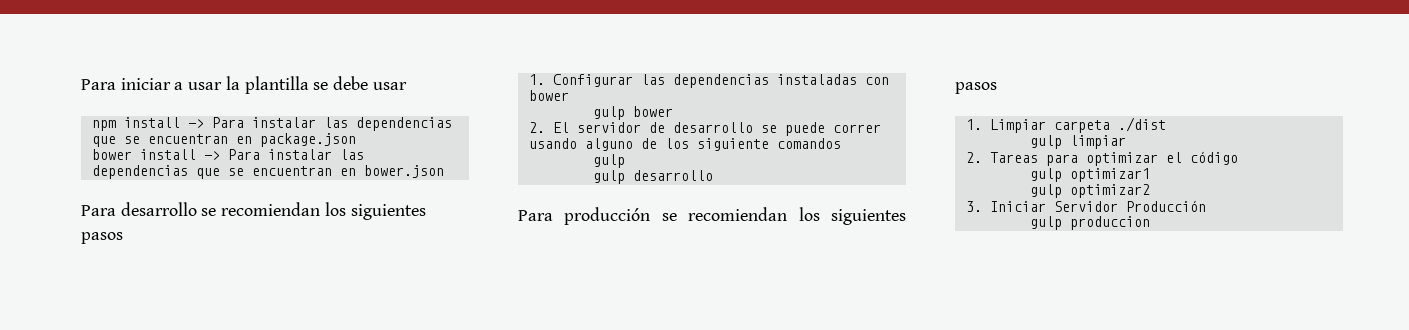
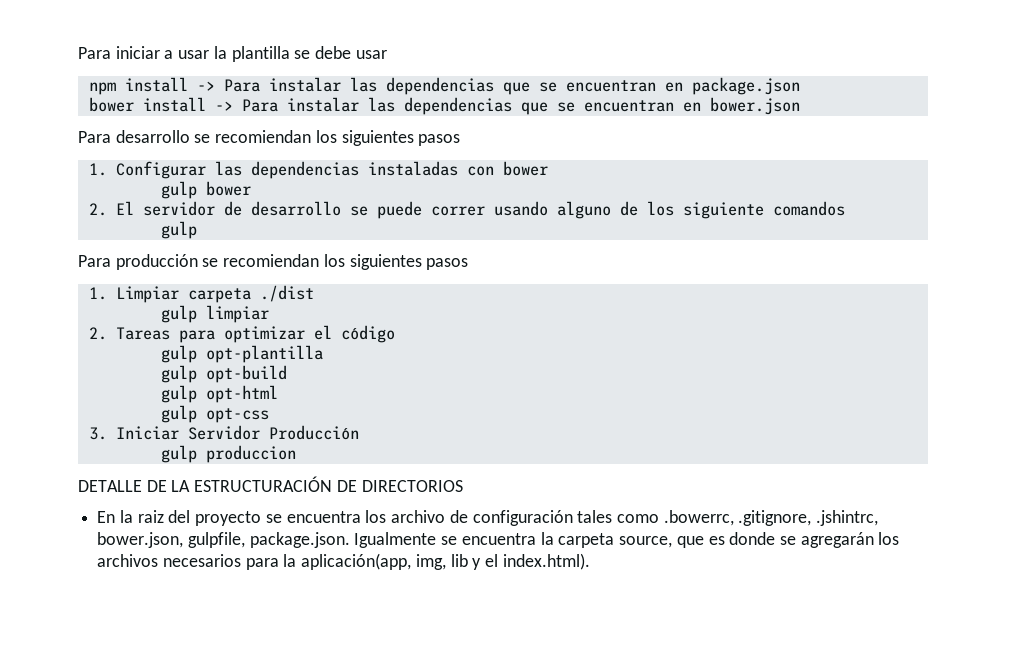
[592,170,713,184] // gulp desarrollo -> (197, 230) none
[1069,168,1150,182] [1029,184,1150,198] optimizar1 // gulp optimizar2 -> [205,345,323,363] [160,365,287,383] [160,385,278,403] [160,405,269,423] opt-plantilla // gulp opt-build // gulp opt-html // gulp opt-css
(1150, 223) none -> [78,476,463,492] [97,510,879,526] [97,532,900,548] [97,553,590,570] // DETALLE DE LA ESTRUCTURACIÓN DE DIRECTORIOS // En la raiz del proyecto se encuentra los archivo de configuración tales como .bowerrc, .gitignore, .jshintrc, bower.json, gulpfile, package.json. Igualmente se encuentra la carpeta source, que es donde se agregarán los archivos necesarios para la aplicación(app, img, lib y el index.html).

